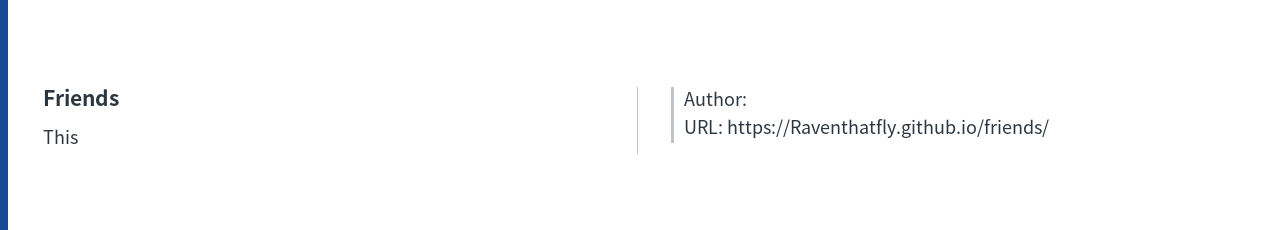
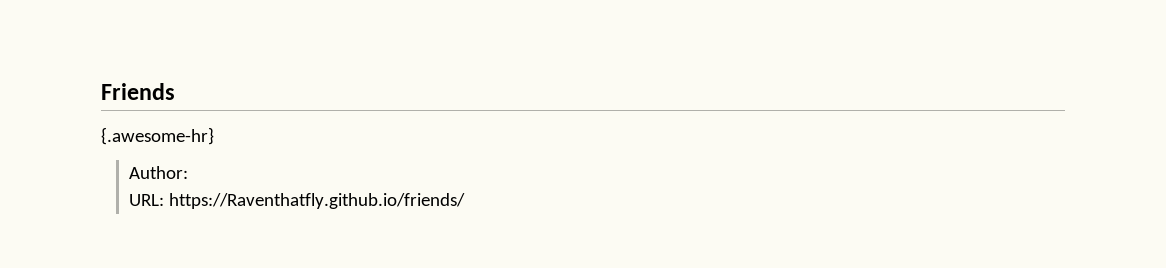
[43,129,78,144] This -> [101,127,214,145] {.awesome-hr}

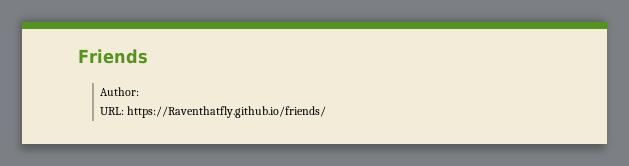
[101,127,214,145] // {.awesome-hr} -> (148, 56) none

